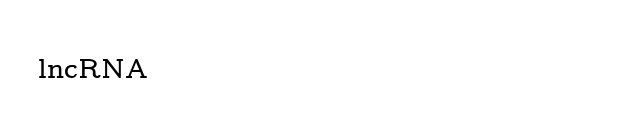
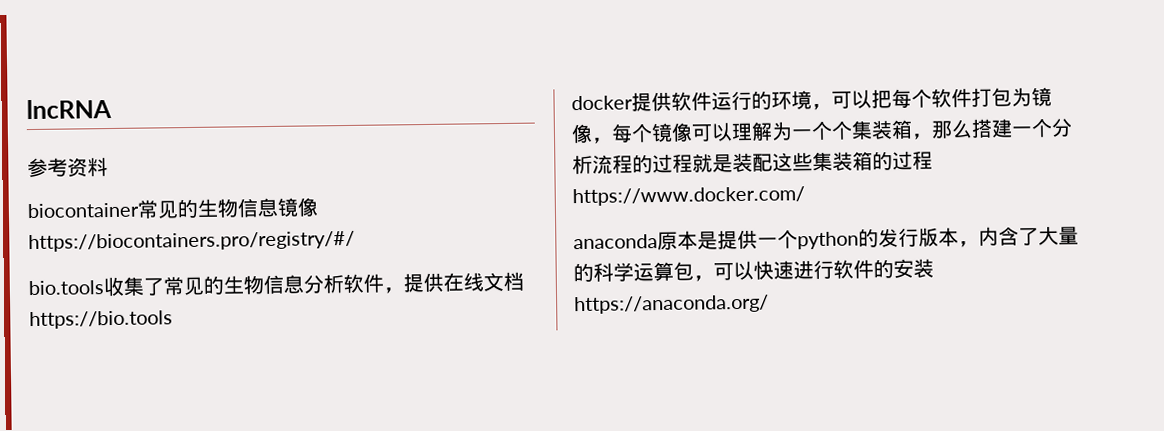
(148, 68) none -> [27,157,108,178] [27,197,318,219] [28,230,355,253] [28,271,524,297] [29,310,173,330] [571,87,1052,112] [571,117,1073,144] [572,150,933,175] [572,186,805,207] [573,225,1079,251] [573,258,934,283] [574,294,769,315] // 参考资料 // biocontainer常见的生物信息镜像https://biocontainers.pro/registry/#/ // bio.tools收集了常见的生物信息分析软件，提供在线文档https://bio.tools // docker提供软件运行的环境，可以把每个软件打包为镜像，每个镜像可以理解为一个个集装箱，那么搭建一个分析流程的过程就是装配这些集装箱的过程https://www.docker.com/ // anaconda原本是提供一个python的发行版本，内含了大量的科学运算包，可以快速进行软件的安装https://anaconda.org/

